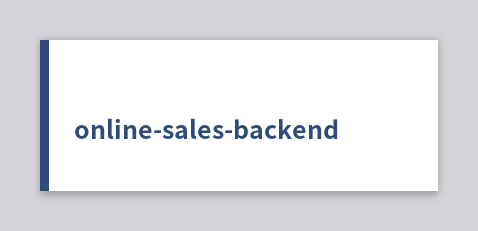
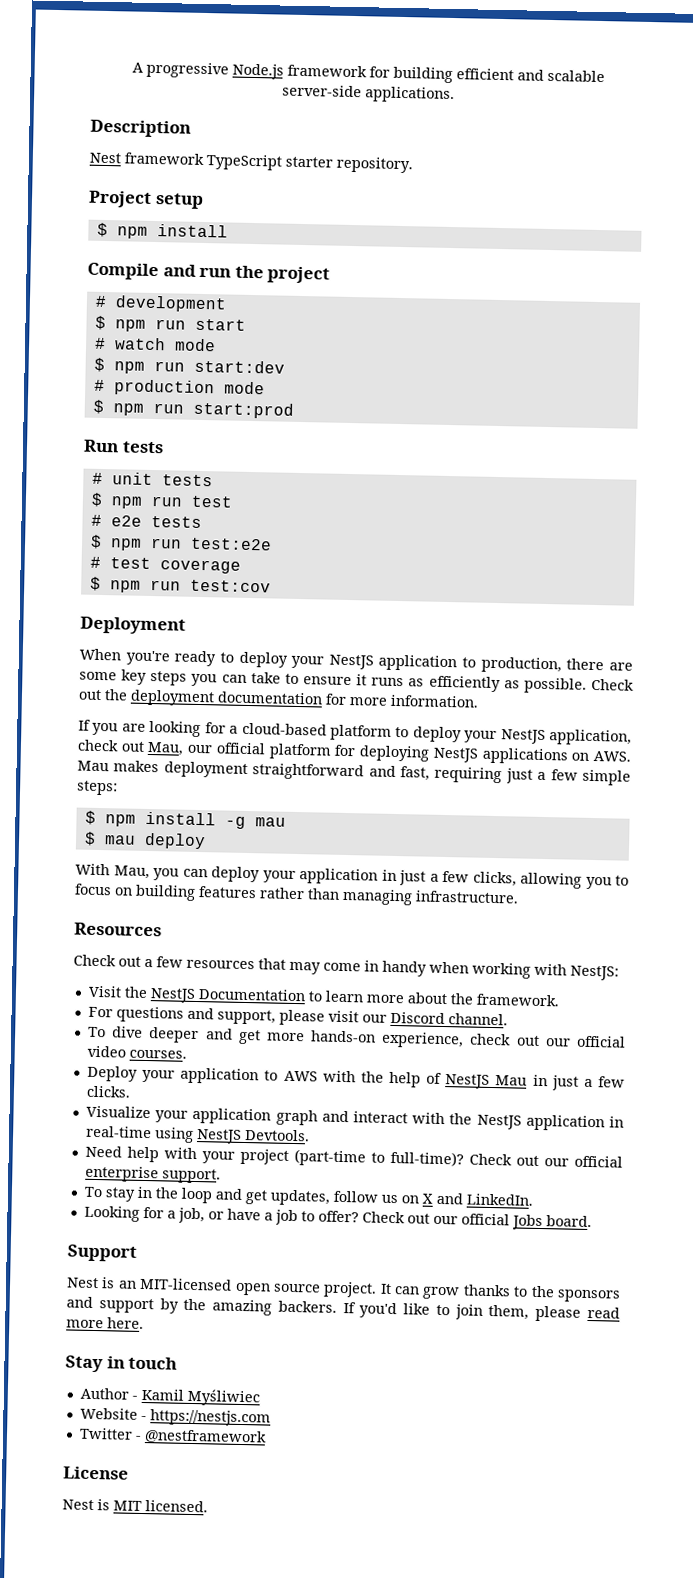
[74,118,339,139] online-sales-backend -> [131,61,605,83] [281,84,455,104] [90,119,191,138] [89,152,413,174] [88,190,204,209] [96,222,228,239] [87,262,331,284] [94,295,227,313] [94,315,246,332] [94,337,216,352] [93,357,285,374] [93,379,265,397] [92,399,294,419] [83,439,164,454] [91,472,213,487] [90,492,233,509] [90,514,202,529] [89,534,272,551] [89,556,241,574] [89,576,271,593] [80,616,186,635] [79,648,633,674] [79,669,635,694] [78,689,479,708] [78,719,632,746] [77,739,632,765] [77,760,631,786] [76,780,118,796] [84,810,286,829] [83,831,206,850] [75,863,629,890] [74,883,519,906] [74,922,162,937] [73,954,619,981] [87,985,560,1007] [87,1006,508,1026] [87,1026,626,1049] [86,1045,187,1059] [86,1065,625,1091] [85,1085,131,1098] [85,1105,624,1132] [85,1125,310,1144] [84,1145,623,1168] [84,1165,221,1184] [83,1186,533,1206] [83,1205,592,1231] [67,1244,137,1262] [66,1277,621,1303] [66,1296,620,1322] [66,1317,144,1329] [65,1355,178,1373] [79,1387,260,1407] [79,1407,271,1427] [78,1427,267,1445] [63,1466,129,1480] [62,1499,208,1513] A progressive Node.js framework for building efficient and scalable server-side applications. // Description // Nest framework TypeScript starter repository. // Project setup // $ npm install // Compile and run the project // # development // $ npm run start // # watch mode // $ npm run start:dev // # production mode // $ npm run start:prod // Run tests // # unit tests // $ npm run test // # e2e tests // $ npm run test:e2e // # test coverage // $ npm run test:cov // Deployment // When you're ready to deploy your NestJS application to production, there are some key steps you can take to ensure it runs as efficiently as possible. Check out the deployment documentation for more information. // If you are looking for a cloud-based platform to deploy your NestJS application, check out Mau, our official platform for deploying NestJS applications on AWS. Mau makes deployment straightforward and fast, requiring just a few simple steps: // $ npm install -g mau // $ mau deploy // With Mau, you can deploy your application in just a few clicks, allowing you to focus on building features rather than managing infrastructure. // Resources // Check out a few resources that may come in handy when working with NestJS: // Visit the NestJS Documentation to learn more about the framework. // For questions and support, please visit our Discord channel. // To dive deeper and get more hands-on experience, check out our official video courses. // Deploy your application to AWS with the help of NestJS Mau in just a few clicks. // Visualize your application graph and interact with the NestJS application in real-time using NestJS Devtools. // Need help with your project (part-time to full-time)? Check out our official enterprise support. // To stay in the loop and get updates, follow us on X and LinkedIn. // Looking for a job, or have a job to offer? Check out our official Jobs board. // Support // Nest is an MIT-licensed open source project. It can grow thanks to the sponsors and support by the amazing backers. If you'd like to join them, please read more here. // Stay in touch // Author - Kamil Myśliwiec // Website - https://nestjs.com // Twitter - @nestframework // License // Nest is MIT licensed.

